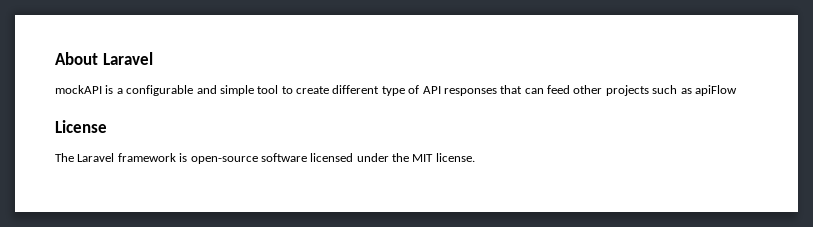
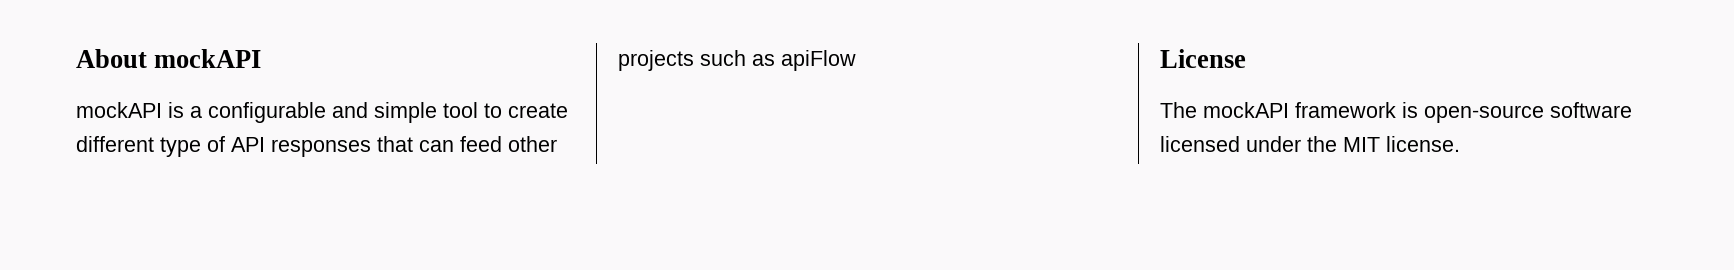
[102,52,153,65] Laravel -> [154,49,262,68] mockAPI
[77,153,115,162] Laravel -> [1203,102,1289,118] mockAPI

